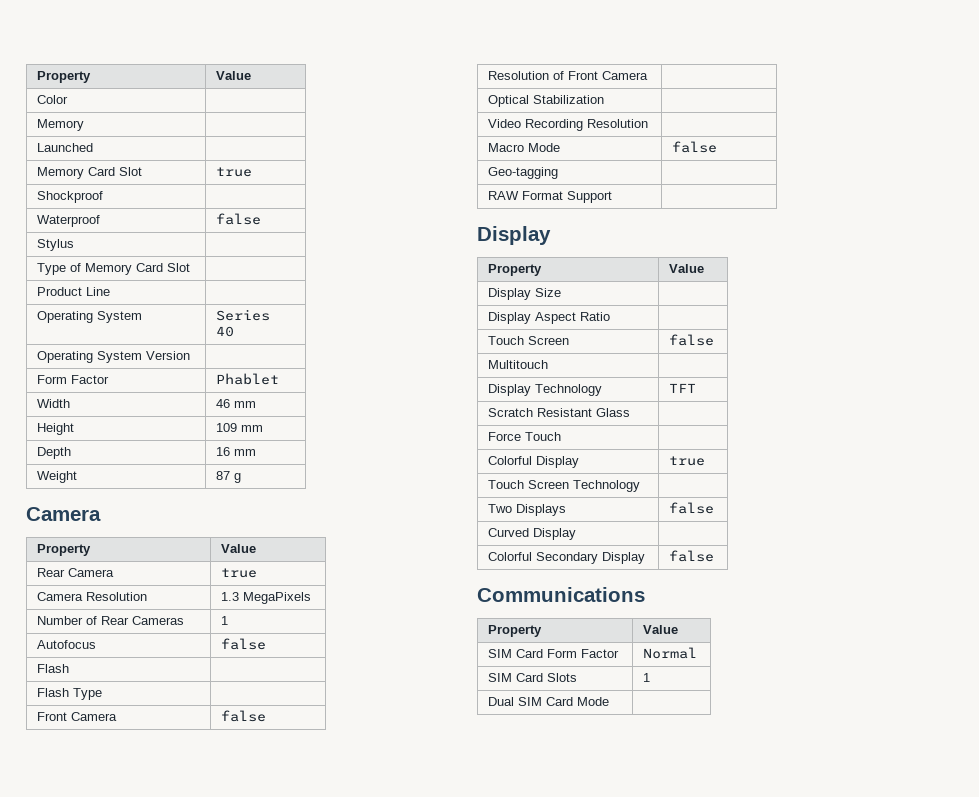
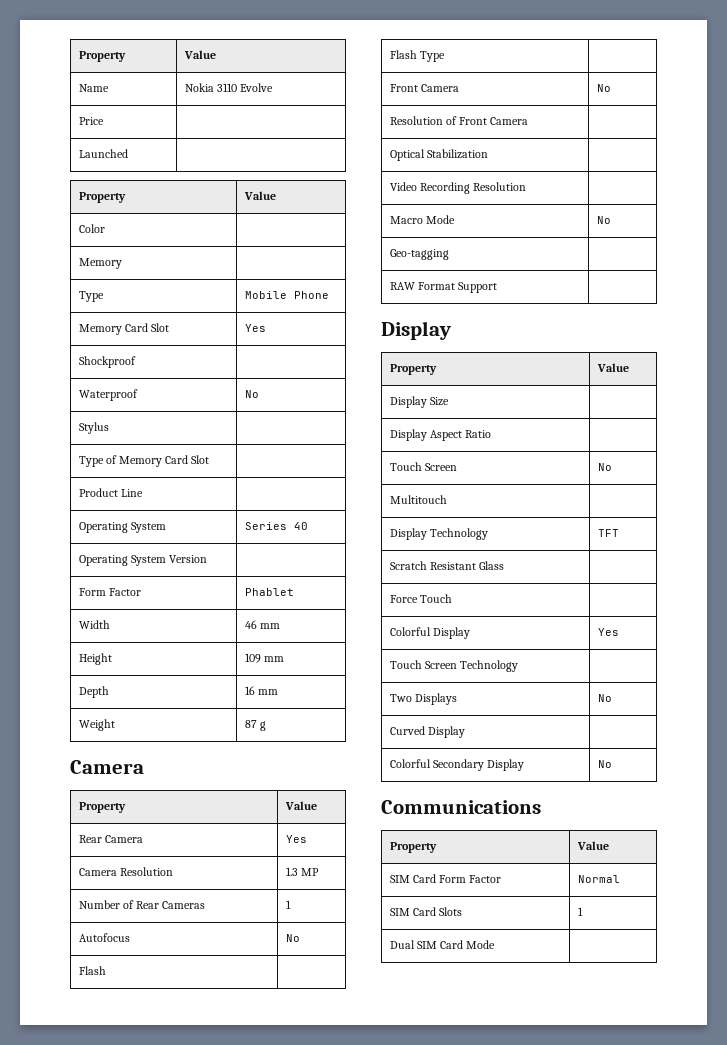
[37,71,92,83] [216,71,252,80] Property | Value -> [78,51,126,62] [183,50,216,59] [78,84,109,92] [184,83,274,92] [78,117,104,125] [78,149,128,158] [78,192,126,203] [243,191,276,200] Property | Value // Name | Nokia 3110 Evolve // Price | // Launched | // Property | Value
[37,143,94,152] [37,167,143,179] [216,167,253,177] Launched | // Memory Card Slot | true -> [78,291,104,302] [244,291,329,299] [78,323,170,335] [244,324,266,332] Type | Mobile Phone // Memory Card Slot | Yes
[216,213,262,225] false -> [244,390,259,398] No
[221,568,258,578] true -> [285,835,307,843] Yes
[243,592,312,604] MegaPixels -> [301,868,320,876] MP
[221,638,267,650] false -> [285,934,300,942] No
[221,710,267,722] false -> [596,84,611,92] No
[672,141,718,153] false -> [596,216,611,224] No
[669,334,715,346] false -> [597,463,612,471] No
[669,456,706,466] true -> [597,628,619,636] Yes
[669,502,715,514] false -> [597,694,612,702] No
[669,550,715,562] false -> [597,760,612,768] No

